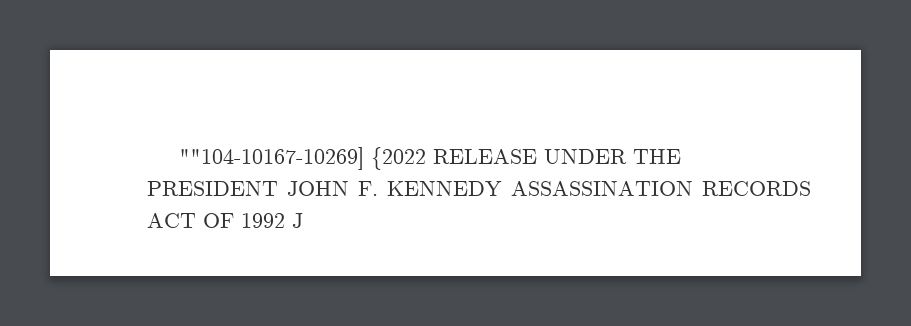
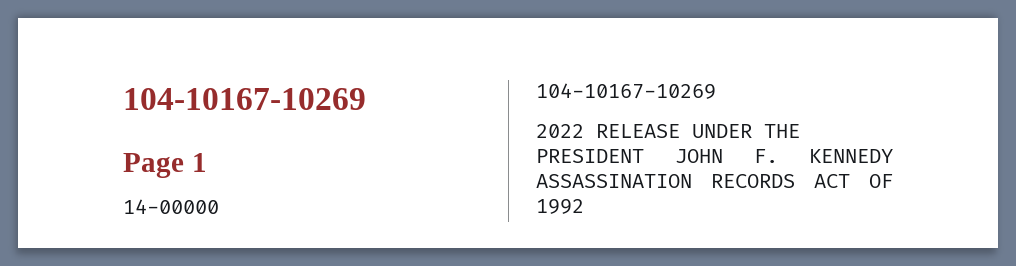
[179,147,427,170] ""104-10167-10269] {2022 -> [123,88,366,110] [123,153,207,178] [123,199,219,214] [536,83,716,99] [536,124,584,138] 104-10167-10269 // Page 1 // 14-00000 // 104-10167-10269 // 2022
[292,213,303,228] J -> (584, 206) none

